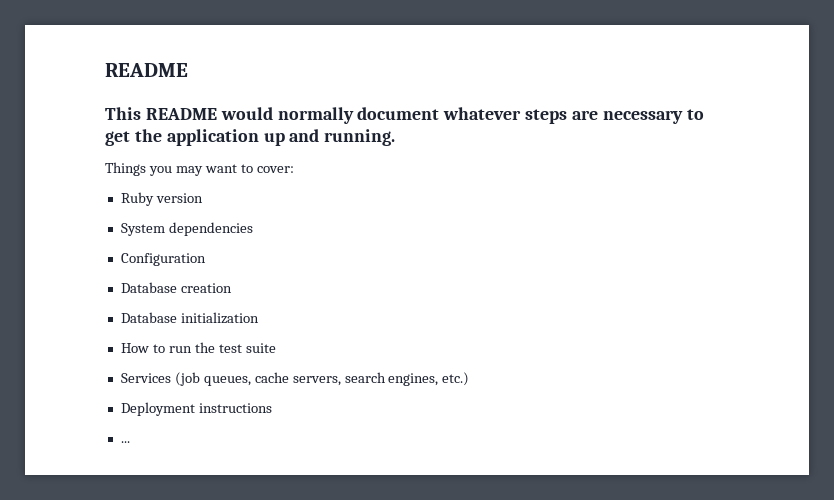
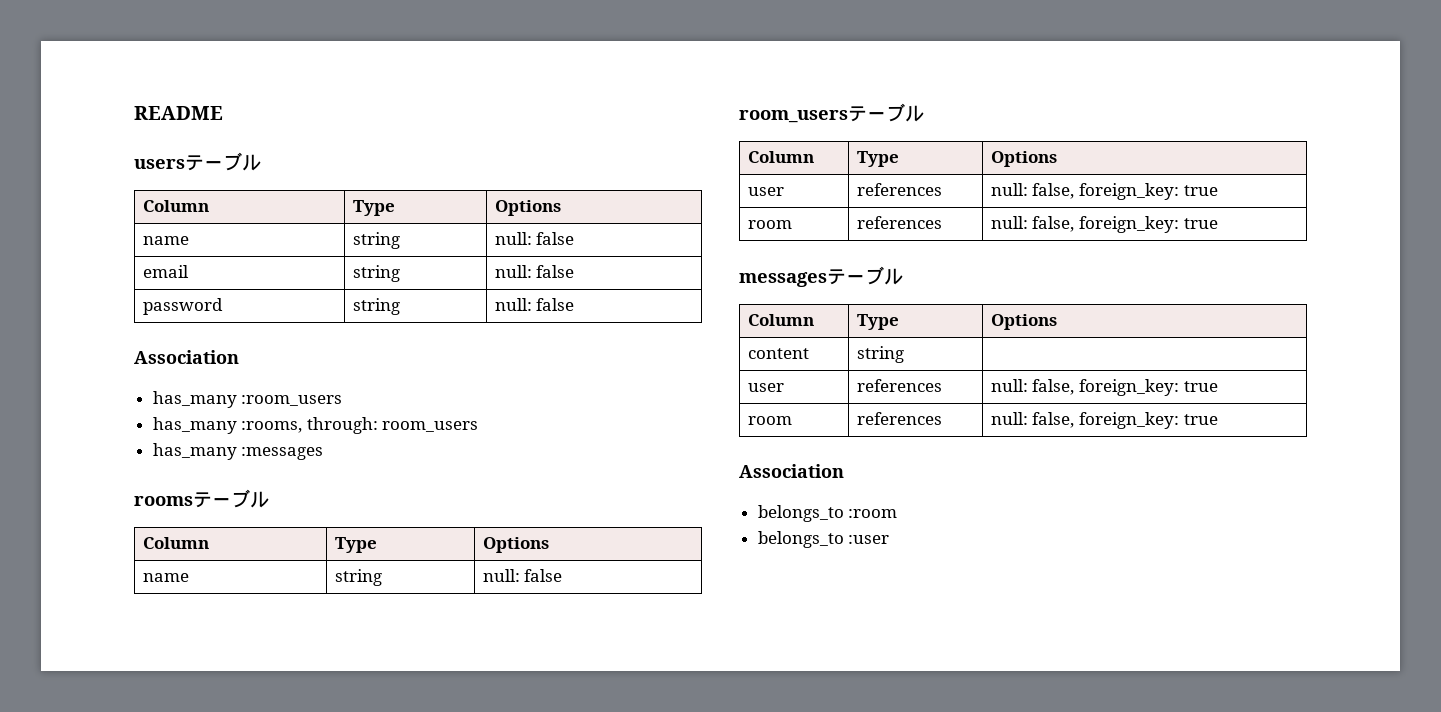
[105,107,704,124] [105,129,396,146] [105,162,294,176] [120,192,203,206] [120,222,253,236] [120,253,206,266] [120,282,232,293] [120,312,259,324] [120,342,276,353] [120,372,470,386] [120,402,272,416] [120,441,130,443] This README would normally document whatever steps are necessary to get the application up and running. // Things you may want to cover: // Ruby version // System dependencies // Configuration // Database creation // Database initialization // How to run the test suite // Services (job queues, cache servers, search engines, etc.) // Deployment instructions // ... -> [134,152,261,171] [142,200,209,212] [352,200,395,216] [494,200,561,216] [142,236,189,245] [352,232,400,249] [494,232,575,245] [142,265,189,278] [352,265,400,282] [494,265,575,278] [142,298,223,315] [352,298,400,315] [494,298,575,311] [134,350,239,364] [152,391,343,408] [152,417,479,434] [152,443,324,460] [134,489,269,508] [142,537,209,549] [334,537,377,553] [482,537,549,553] [142,573,189,582] [334,569,382,586] [482,569,563,582] [739,103,924,123] [747,151,814,163] [856,151,899,167] [990,151,1057,167] [747,187,784,196] [856,183,942,196] [990,183,1218,200] [747,220,792,229] [856,216,942,229] [990,216,1218,233] [739,266,903,287] [747,314,814,326] [856,314,899,330] [990,314,1057,330] [747,348,809,359] [856,346,904,363] [747,383,784,392] [856,379,942,392] [990,379,1218,396] [747,416,792,425] [856,412,942,425] [990,412,1218,429] [739,464,844,478] [757,505,898,522] [757,531,890,548] usersテーブル // Column | Type | Options // name | string | null: false // email | string | null: false // password | string | null: false // Association // has_many :room_users // has_many :rooms, through: room_users // has_many :messages // roomsテーブル // Column | Type | Options // name | string | null: false // room_usersテーブル // Column | Type | Options // user | references | null: false, foreign_key: true // room | references | null: false, foreign_key: true // messagesテーブル // Column | Type | Options // content | string | // user | references | null: false, foreign_key: true // room | references | null: false, foreign_key: true // Association // belongs_to :room // belongs_to :user

